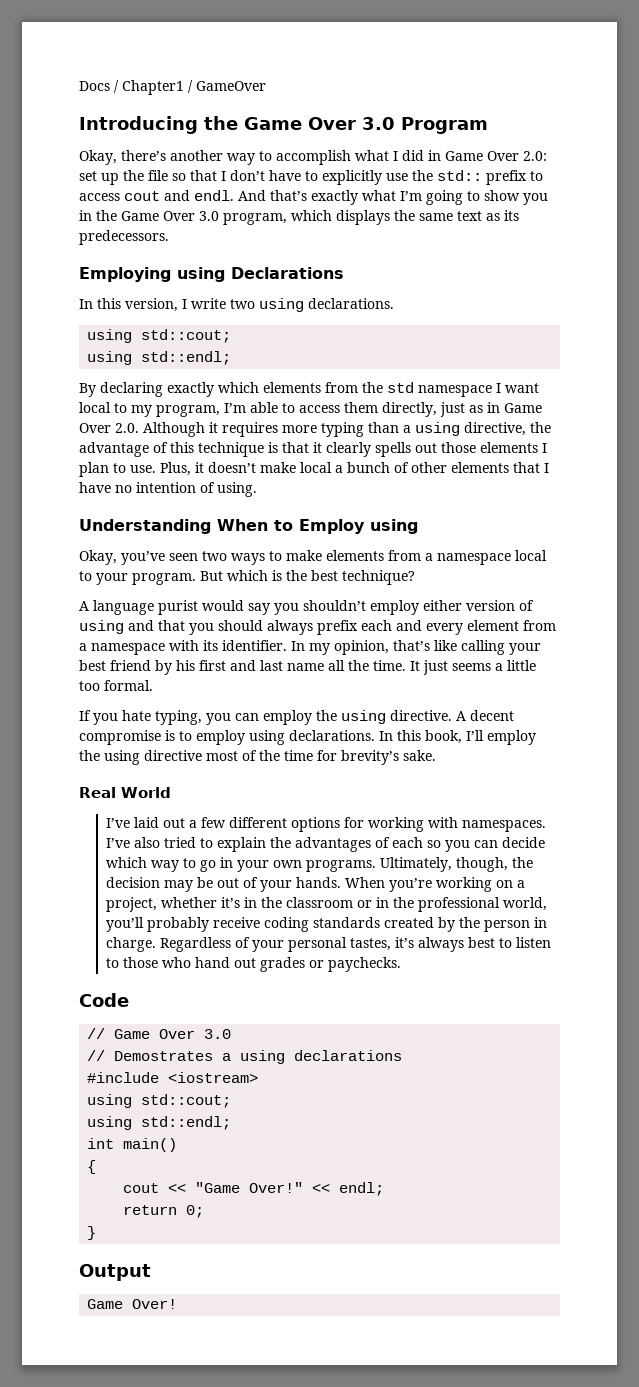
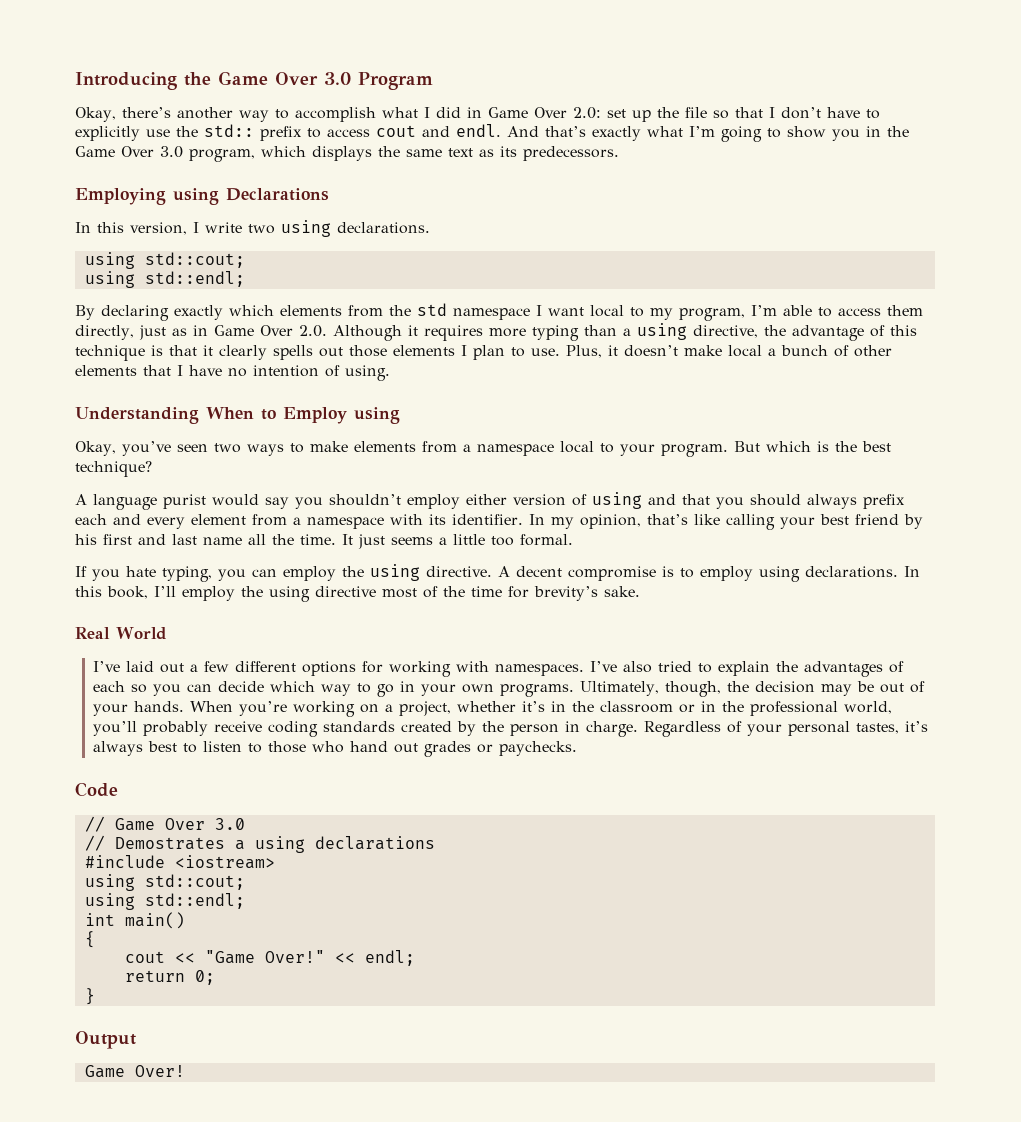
[79,80,266,95] Docs / Chapter1 / GameOver // -> (75, 81) none

